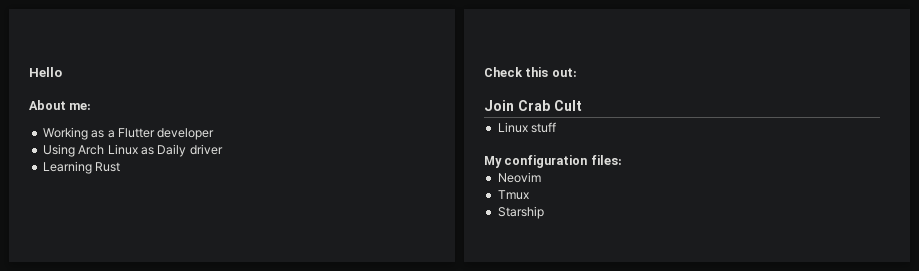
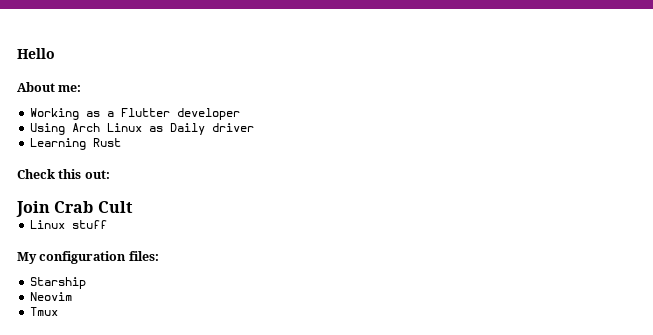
(622, 160) none -> [30,277,87,289] // Starship
[497,206,544,219] // Starship -> (59, 311) none

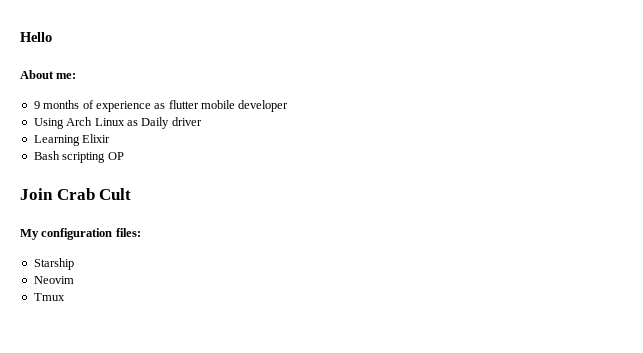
[30,108,171,120] Working as a Flutter -> [33,100,235,112] 9 months of experience as flutter mobile
[93,138,122,147] [17,169,110,179] Rust // Check this out: -> [82,134,111,143] [33,151,124,163] Elixir // Bash scripting OP
[30,220,108,229] // Linux stuff -> (132, 194) none

